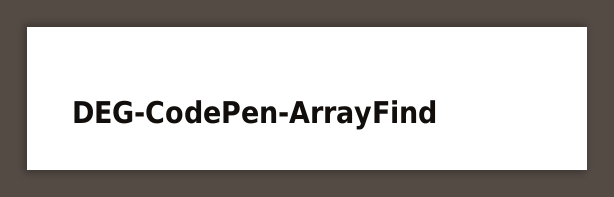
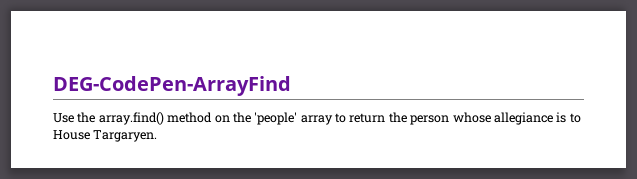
(437, 115) none -> [53,112,581,125] [53,130,158,142] // Use the array.find() method on the 'people' array to return the person whose allegiance is to House Targaryen.

